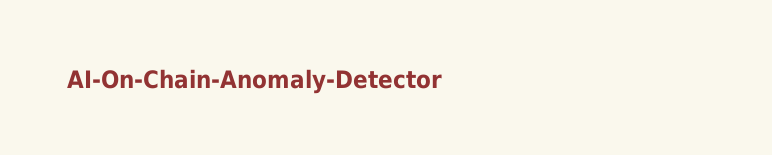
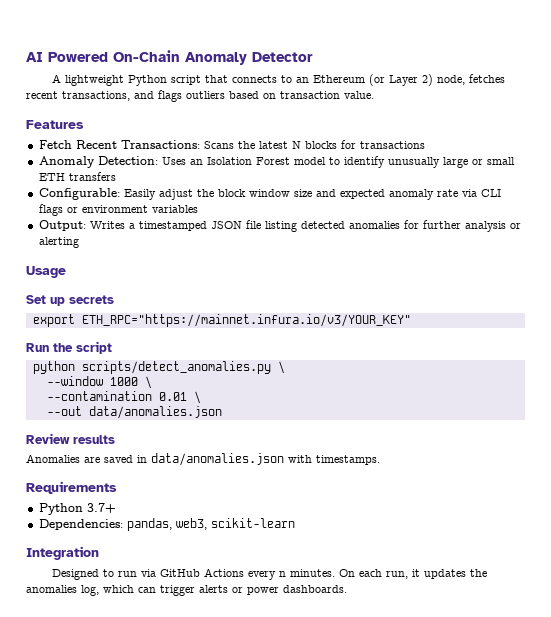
[67,69,442,94] AI-On-Chain-Anomaly-Detector -> [26,50,313,65] [51,74,505,86] [26,90,374,102] [26,120,84,129] [38,140,425,149] [38,156,515,168] [38,172,116,181] [38,188,501,200] [38,204,198,216] [38,220,521,232] [38,237,79,248] [26,266,66,278] [26,295,114,306] [32,314,411,327] [26,341,112,354] [32,361,285,374] [46,376,152,389] [46,391,201,404] [46,406,222,419] [26,433,115,444] [26,453,380,466] [26,481,117,494] [38,503,116,515] [38,518,295,531] [26,546,99,560] [51,568,487,580] [26,585,347,596] AI Powered On-Chain Anomaly Detector // A lightweight Python script that connects to an Ethereum (or Layer 2) node, fetches recent transactions, and flags outliers based on transaction value. // Features // Fetch Recent Transactions: Scans the latest N blocks for transactions // Anomaly Detection: Uses an Isolation Forest model to identify unusually large or small ETH transfers // Configurable: Easily adjust the block window size and expected anomaly rate via CLI flags or environment variables // Output: Writes a timestamped JSON file listing detected anomalies for further analysis or alerting // Usage // Set up secrets // export ETH_RPC="https://mainnet.infura.io/v3/YOUR_KEY" // Run the script // python scripts/detect_anomalies.py \ // --window 1000 \ // --contamination 0.01 \ // --out data/anomalies.json // Review results // Anomalies are saved in data/anomalies.json with timestamps. // Requirements // Python 3.7+ // Dependencies: pandas, web3, scikit-learn // Integration // Designed to run via GitHub Actions every n minutes. On each run, it updates the anomalies log, which can trigger alerts or power dashboards.

